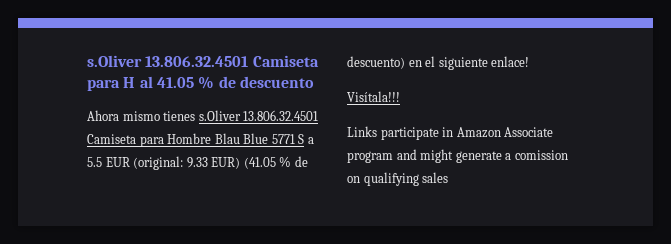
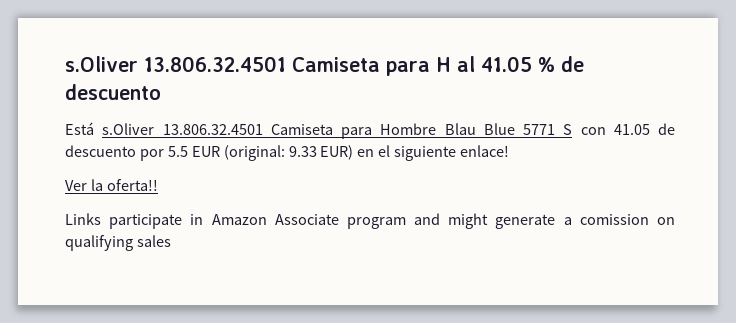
[87,110,196,121] Ahora mismo tienes -> [65,122,94,135] Está
[307,137,314,144] a -> [580,123,675,135] [65,145,164,161] con 41.05 de descuento por
[243,156,308,169] [347,56,405,69] (41.05 % de descuento) -> (354, 152) none
[347,91,400,102] Visítala!!! -> [65,179,158,191] Ver la oferta!!

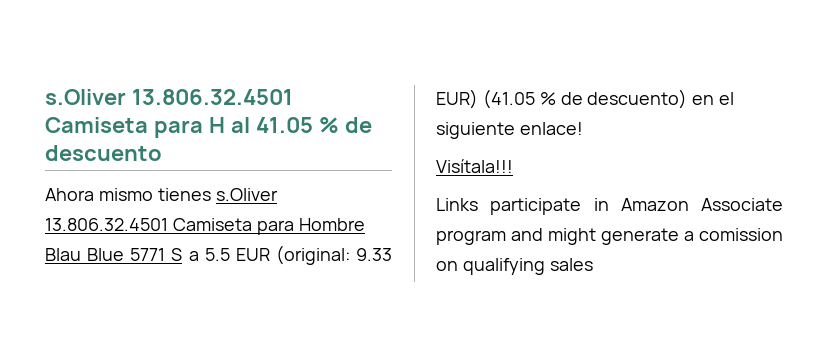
[65,122,94,135] Está -> [45,188,211,201] Ahora mismo tienes
[580,123,675,135] [65,145,164,161] con 41.05 de descuento por -> [188,251,199,261] a
(354, 152) none -> [482,89,688,109] (41.05 % de descuento)
[65,179,158,191] Ver la oferta!! -> [436,159,513,173] Visítala!!!

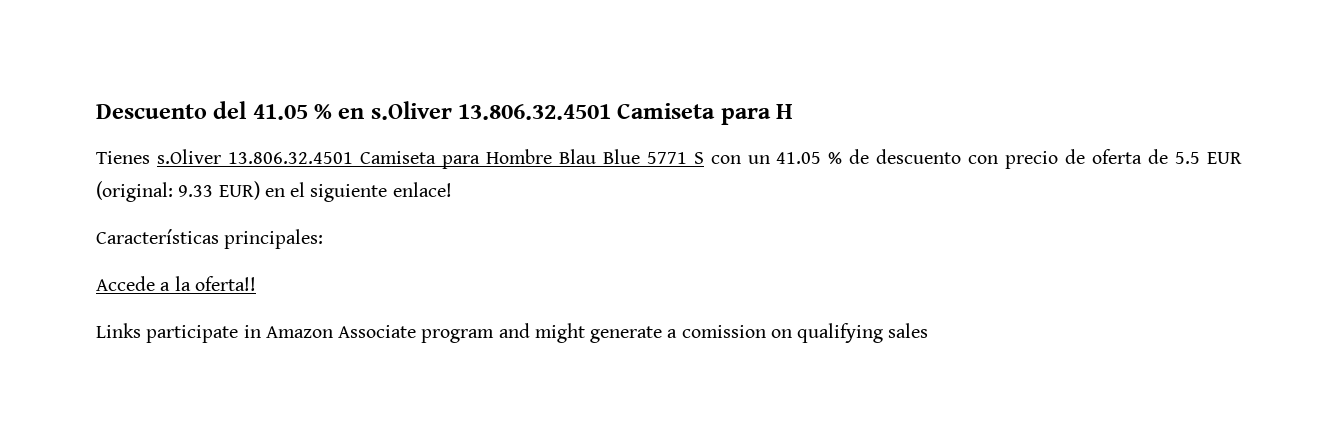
(45, 97) none -> [96,101,365,120] Descuento del 41.05 % en
[230,117,372,133] [45,145,162,161] [45,188,211,201] al 41.05 % de descuento // Ahora mismo tienes -> [96,151,150,164] // Tienes
[188,251,199,261] a -> [710,149,1169,169] con un 41.05 % de descuento con precio de oferta de
[482,89,688,109] (41.05 % de descuento) -> (260, 190) none
[436,159,513,173] Visítala!!! -> [96,229,324,249] [96,276,256,291] Características principales: // Accede a la oferta!!

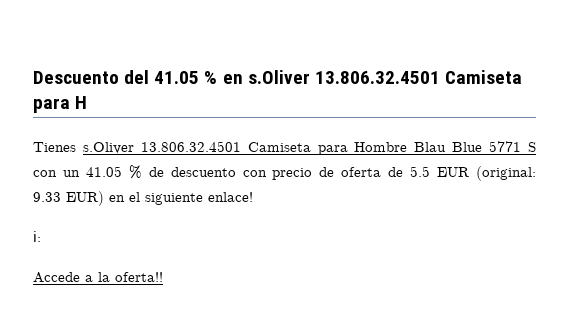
[96,229,324,249] Características principales: -> [33,231,41,242] ℹ:
[96,323,929,343] // Links participate in Amazon Associate program and might generate a comission on qualifying sales -> (163, 277) none

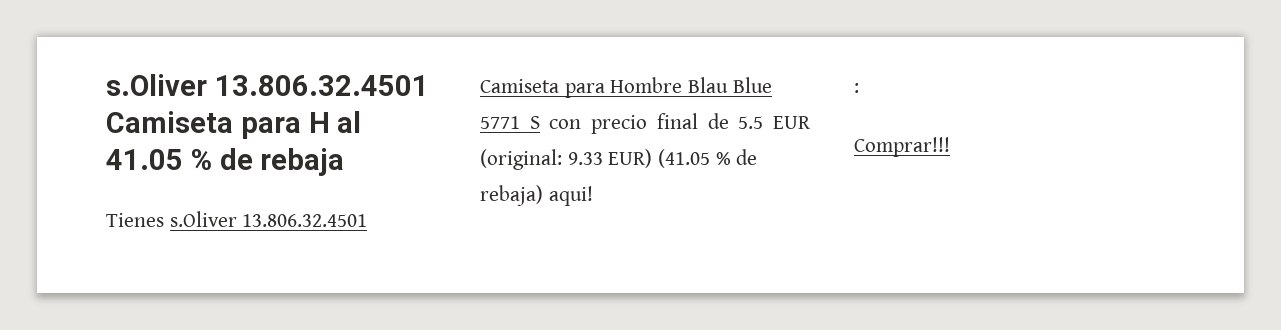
[33,70,243,84] Descuento del 41.05 % en -> (106, 85) none
(88, 102) none -> [337,111,362,133] [106,148,345,176] al 41.05 % de rebaja
[62,165,382,180] un 41.05 % de descuento con precio de oferta -> [591,113,698,134] precio final
[109,192,253,205] [33,231,41,242] [33,272,163,283] en el siguiente enlace! // ℹ: // Accede a la oferta!! -> [658,149,758,168] [480,185,593,206] [854,83,859,93] [854,137,950,157] (41.05 % de rebaja) aqui! // : // Comprar!!!

